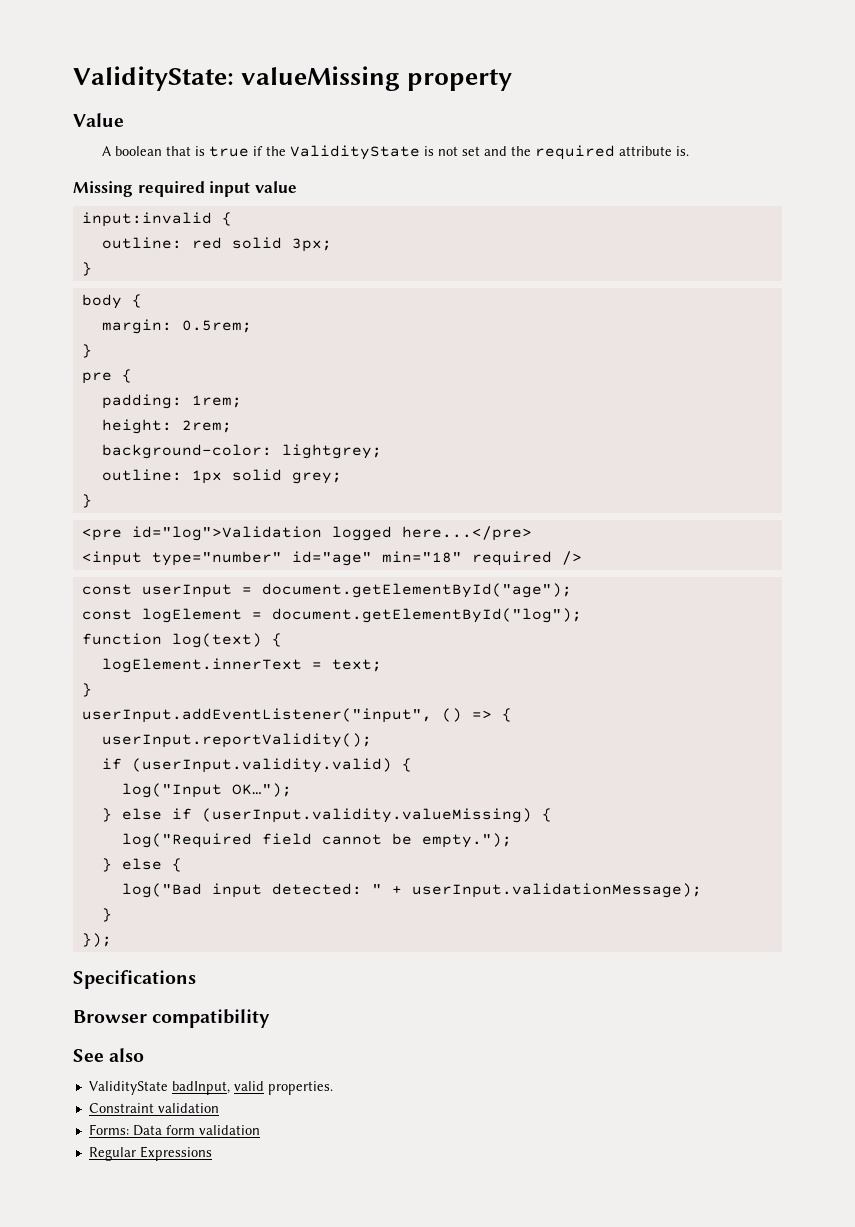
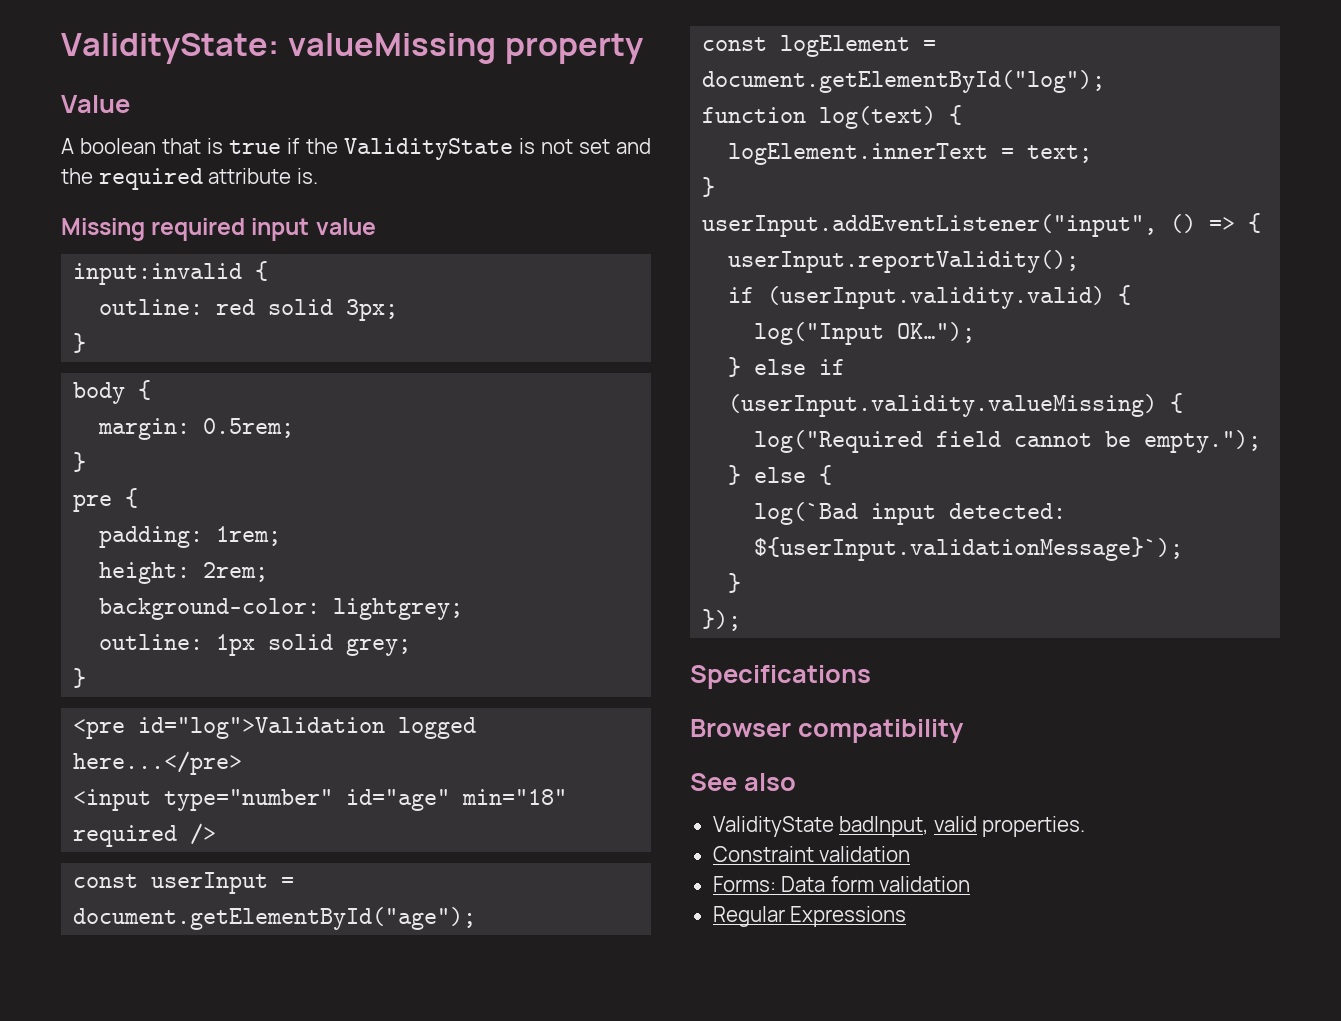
[121,883,202,898] log("Bad -> [754,502,859,525] log(`Bad
[371,883,702,898] " + userInput.validationMessage); -> [754,537,1184,561] ${userInput.validationMessage}`);

